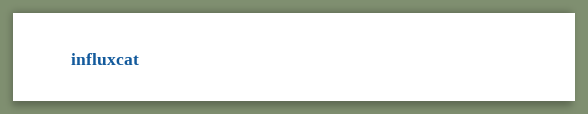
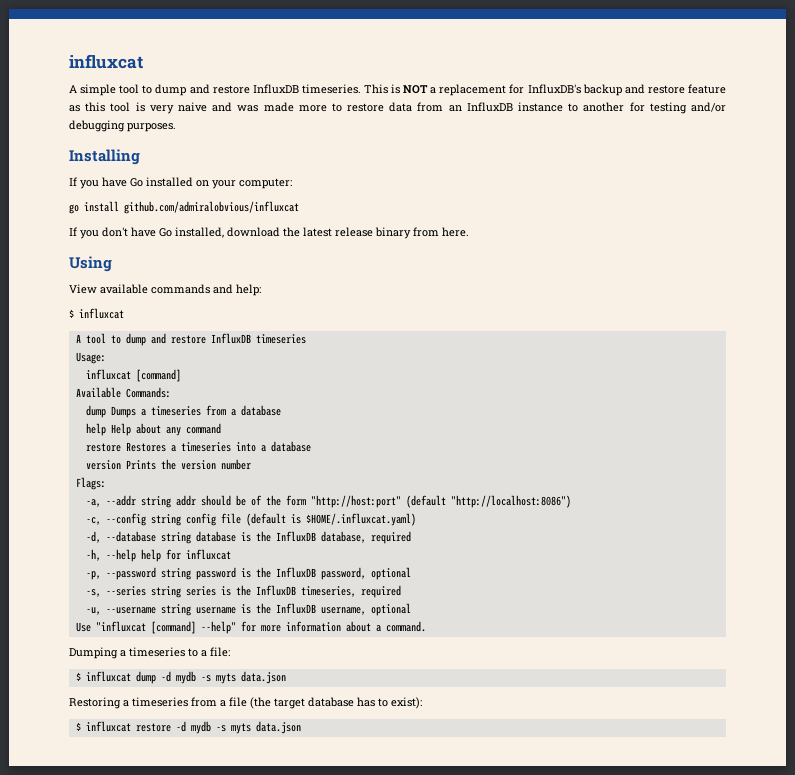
[71,53,139,65] influxcat -> [69,54,143,69] [69,84,726,96] [69,102,726,114] [69,120,176,132] [69,149,140,165] [69,177,292,189] [69,201,299,214] [69,227,469,239] [69,256,112,272] [69,284,261,296] [69,308,124,319] [75,333,306,346] [75,352,106,364] [85,369,181,382] [75,387,171,398] [85,405,281,418] [85,423,221,436] [85,441,311,452] [85,459,251,470] [75,477,106,490] [85,495,571,508] [85,513,416,526] [85,531,411,544] [85,549,231,562] [85,567,411,580] [85,585,401,598] [85,603,411,616] [75,621,426,634] [69,647,230,659] [75,671,286,684] [69,697,422,709] [75,721,301,734] influxcat // A simple tool to dump and restore InfluxDB timeseries. This is NOT a replacement for InfluxDB's backup and restore feature as this tool is very naive and was made more to restore data from an InfluxDB instance to another for testing and/or debugging purposes. // Installing // If you have Go installed on your computer: // go install github.com/admiralobvious/influxcat // If you don't have Go installed, download the latest release binary from here. // Using // View available commands and help: // $ influxcat // A tool to dump and restore InfluxDB timeseries // Usage: // influxcat [command] // Available Commands: // dump Dumps a timeseries from a database // help Help about any command // restore Restores a timeseries into a database // version Prints the version number // Flags: // -a, --addr string addr should be of the form "http://host:port" (default "http://localhost:8086") // -c, --config string config file (default is $HOME/.influxcat.yaml) // -d, --database string database is the InfluxDB database, required // -h, --help help for influxcat // -p, --password string password is the InfluxDB password, optional // -s, --series string series is the InfluxDB timeseries, required // -u, --username string username is the InfluxDB username, optional // Use "influxcat [command] --help" for more information about a command. // Dumping a timeseries to a file: // $ influxcat dump -d mydb -s myts data.json // Restoring a timeseries from a file (the target database has to exist): // $ influxcat restore -d mydb -s myts data.json

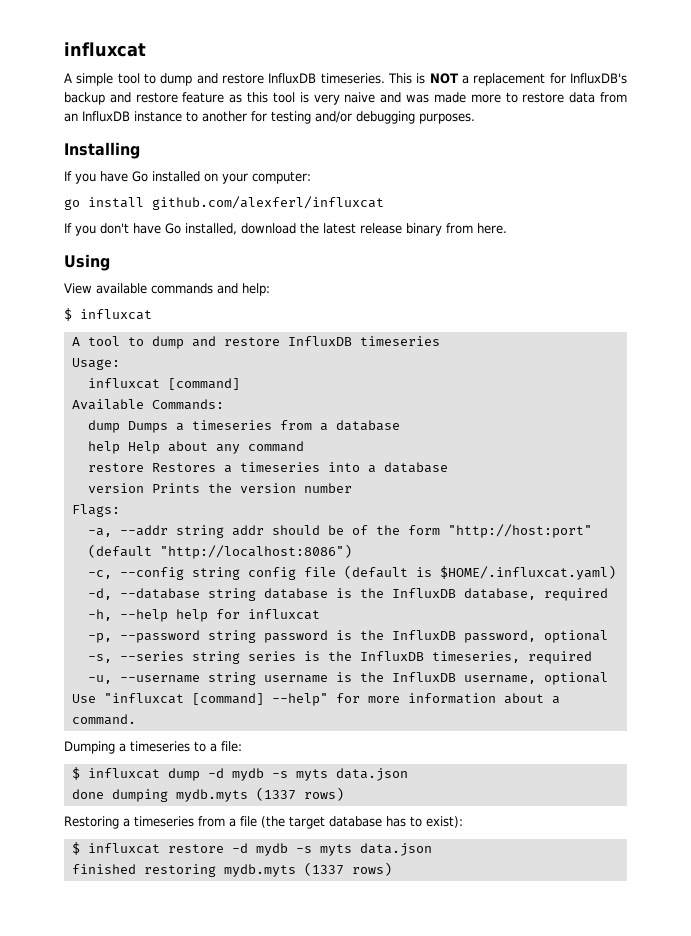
[124,201,299,214] github.com/admiralobvious/influxcat -> [152,196,384,210] github.com/alexferl/influxcat
(286, 677) none -> [71,787,344,802] // done dumping mydb.myts (1337 rows)
(301, 727) none -> [71,862,392,877] // finished restoring mydb.myts (1337 rows)

